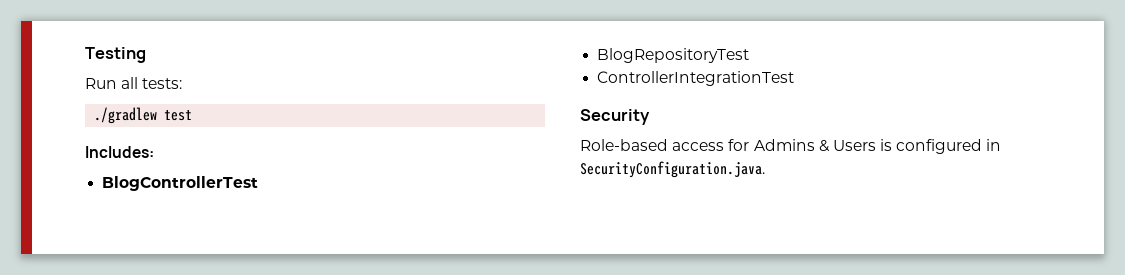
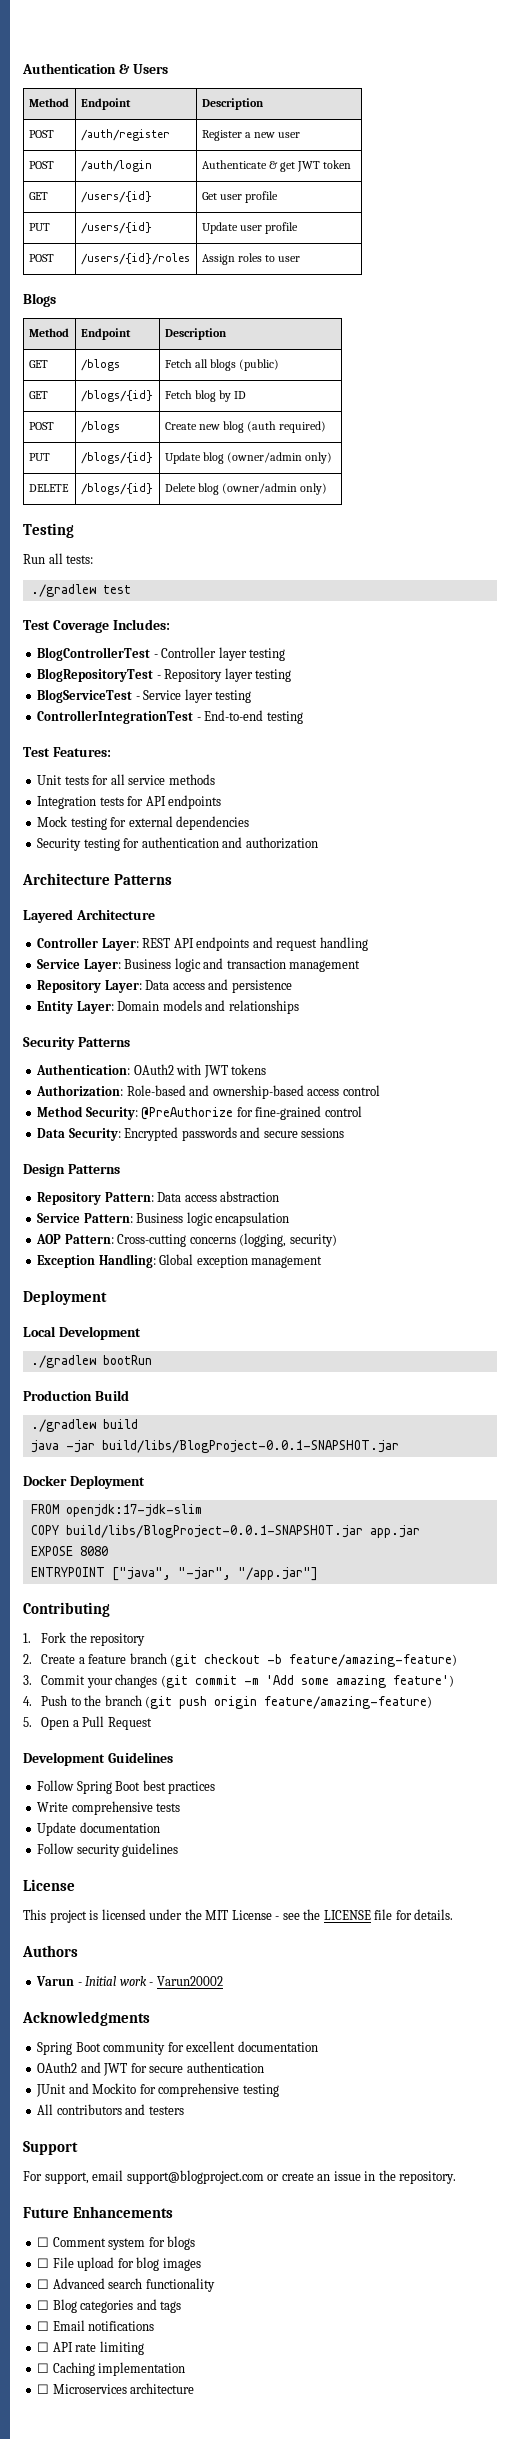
(85, 55) none -> [22,63,168,74] [28,98,69,107] [80,98,131,110] [201,98,264,110] [28,130,54,138] [80,129,170,141] [201,130,300,141] [28,161,54,169] [80,160,152,172] [201,160,352,172] [28,192,48,200] [80,191,152,203] [201,191,278,203] [28,223,50,231] [80,222,152,234] [201,222,298,234] [28,254,54,262] [80,253,190,265] [201,253,300,265] [23,293,56,307] [28,328,69,337] [80,328,131,340] [164,328,227,340] [28,360,48,368] [80,359,120,371] [164,359,279,371] [28,391,48,399] [80,390,153,402] [164,390,246,402] [28,422,54,430] [80,421,120,433] [164,421,327,433] [28,453,50,461] [80,452,153,464] [164,452,332,464] [28,484,69,492] [80,483,153,495] [164,483,327,495] Authentication & Users // Method | Endpoint | Description // POST | /auth/register | Register a new user // POST | /auth/login | Authenticate & get JWT token // GET | /users/{id} | Get user profile // PUT | /users/{id} | Update user profile // POST | /users/{id}/roles | Assign roles to user // Blogs // Method | Endpoint | Description // GET | /blogs | Fetch all blogs (public) // GET | /blogs/{id} | Fetch blog by ID // POST | /blogs | Create new blog (auth required) // PUT | /blogs/{id} | Update blog (owner/admin only) // DELETE | /blogs/{id} | Delete blog (owner/admin only) //
(193, 115) none -> [23,620,109,633] Test Coverage
[597,48,750,63] [597,71,795,86] [580,109,650,125] [580,139,1002,154] [580,161,765,178] // BlogRepositoryTest // ControllerIntegrationTest // Security // Role-based access for Admins & Users is configured in SecurityConfiguration.java. -> [153,647,286,661] [37,668,292,682] [37,689,252,703] [37,710,303,724] [23,747,111,757] [37,774,215,785] [37,795,222,809] [37,816,250,830] [37,837,318,851] [22,873,173,885] [23,909,155,923] [37,937,368,951] [37,958,361,972] [37,979,292,993] [37,1000,299,1014] [23,1037,130,1050] [36,1064,267,1078] [36,1085,380,1099] [37,1106,362,1120] [37,1127,345,1141] [23,1164,120,1177] [37,1191,280,1205] [37,1212,290,1226] [36,1233,337,1247] [37,1254,323,1268] [23,1290,107,1305] [23,1326,141,1340] [30,1355,152,1368] [23,1390,129,1401] [30,1419,138,1432] [30,1440,399,1453] [23,1475,145,1489] [30,1504,202,1517] [30,1525,420,1538] [30,1546,108,1556] [30,1567,318,1581] [23,1602,110,1617] [23,1632,146,1646] [23,1653,458,1667] [23,1674,454,1688] [23,1695,433,1709] [23,1716,152,1730] [23,1752,173,1766] [37,1780,216,1794] [37,1801,181,1815] [37,1822,160,1836] [37,1843,179,1857] [23,1879,75,1891] [23,1909,454,1923] [22,1945,78,1957] [36,1976,223,1986] [22,2011,150,2026] [37,2041,318,2055] [37,2062,264,2076] [36,2083,279,2097] [37,2104,184,2115] [23,2141,78,2155] [23,2170,457,2184] [23,2206,174,2218] [37,2236,196,2250] [37,2257,201,2271] [37,2278,215,2292] [37,2299,182,2313] [37,2320,155,2331] [37,2341,144,2355] [37,2362,186,2376] [37,2383,195,2394] - Controller layer testing // BlogRepositoryTest - Repository layer testing // BlogServiceTest - Service layer testing // ControllerIntegrationTest - End-to-end testing // Test Features: // Unit tests for all service methods // Integration tests for API endpoints // Mock testing for external dependencies // Security testing for authentication and authorization // Architecture Patterns // Layered Architecture // Controller Layer: REST API endpoints and request handling // Service Layer: Business logic and transaction management // Repository Layer: Data access and persistence // Entity Layer: Domain models and relationships // Security Patterns // Authentication: OAuth2 with JWT tokens // Authorization: Role-based and ownership-based access control // Method Security: @PreAuthorize for fine-grained control // Data Security: Encrypted passwords and secure sessions // Design Patterns // Repository Pattern: Data access abstraction // Service Pattern: Business logic encapsulation // AOP Pattern: Cross-cutting concerns (logging, security) // Exception Handling: Global exception management // Deployment // Local Development // ./gradlew bootRun // Production Build // ./gradlew build // java -jar build/libs/BlogProject-0.0.1-SNAPSHOT.jar // Docker Deployment // FROM openjdk:17-jdk-slim // COPY build/libs/BlogProject-0.0.1-SNAPSHOT.jar app.jar // EXPOSE 8080 // ENTRYPOINT ["java", "-jar", "/app.jar"] // Contributing // 1. Fork the repository // 2. Create a feature branch (git checkout -b feature/amazing-feature) // 3. Commit your changes (git commit -m 'Add some amazing feature') // 4. Push to the branch (git push origin feature/amazing-feature) // 5. Open a Pull Request // Development Guidelines // Follow Spring Boot best practices // Write comprehensive tests // Update documentation // Follow security guidelines // License // This project is licensed under the MIT License - see the LICENSE file for details. // Authors // Varun - Initial work - Varun20002 // Acknowledgments // Spring Boot community for excellent documentation // OAuth2 and JWT for secure authentication // JUnit and Mockito for comprehensive testing // All contributors and testers // Support // For support, email support@blogproject.com or create an issue in the repository. // Future Enhancements // ☐ Comment system for blogs // ☐ File upload for blog images // ☐ Advanced search functionality // ☐ Blog categories and tags // ☐ Email notifications // ☐ API rate limiting // ☐ Caching implementation // ☐ Microservices architecture

